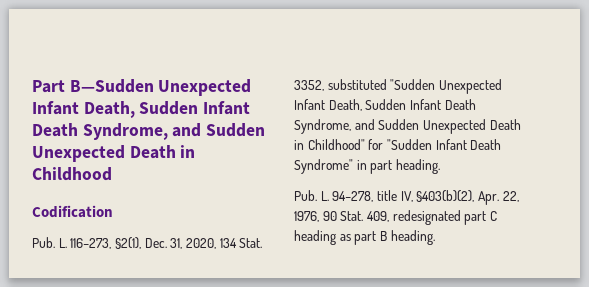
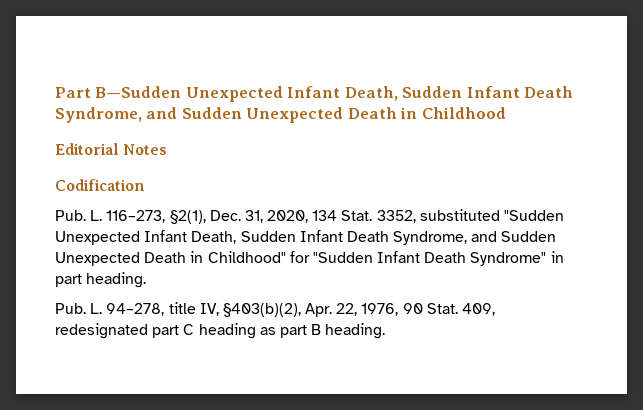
(112, 174) none -> [55,143,168,155] // Editorial Notes

